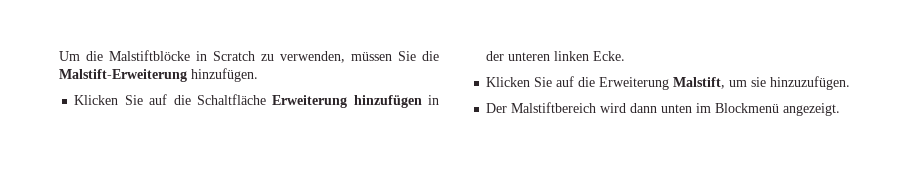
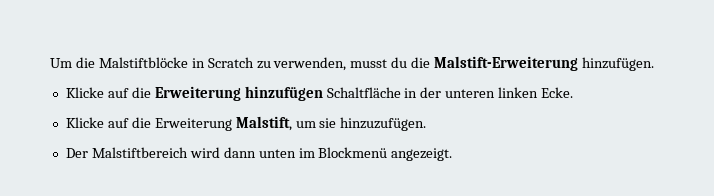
[351,51,416,61] müssen Sie -> [350,57,408,68] musst du
[74,94,266,105] Klicken Sie auf die Schaltfläche -> [65,87,151,98] Klicke auf die
(422, 101) none -> [326,87,401,98] Schaltfläche
[486,77,553,87] Klicken Sie -> [65,117,104,128] Klicke

